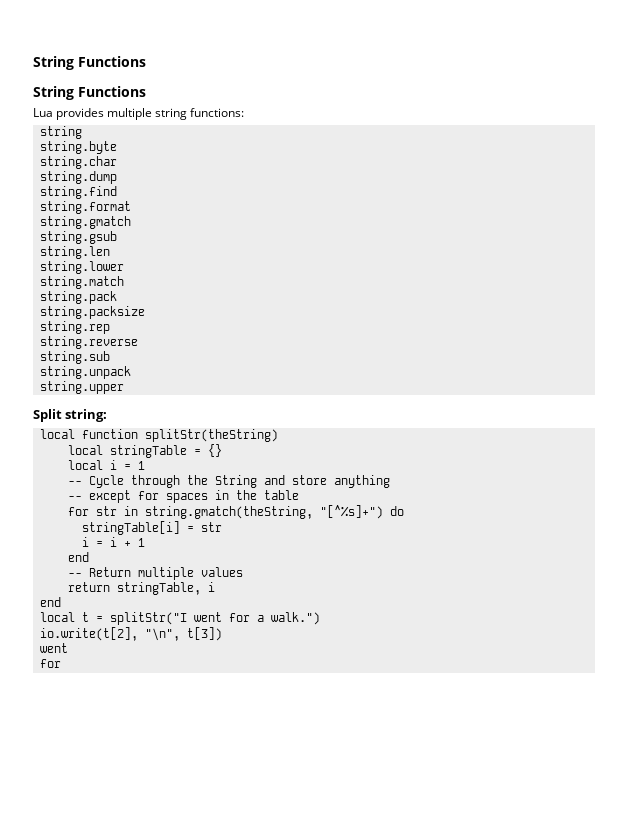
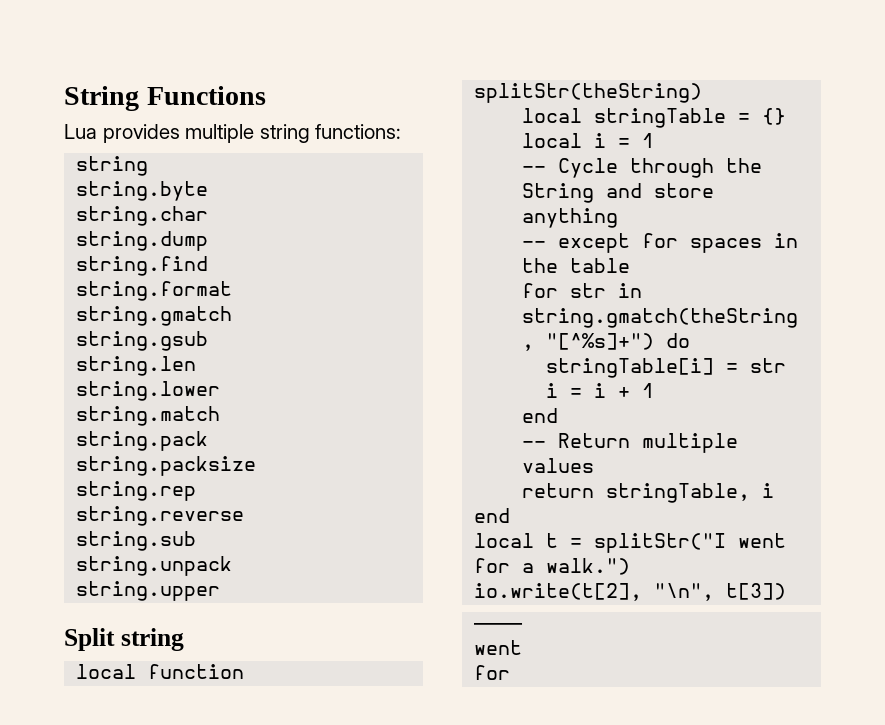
[33,56,146,70] [33,86,146,100] String Functions // String Functions -> [64,86,266,111] String Functions
[65,409,108,422] string: -> [120,628,184,651] string
(222, 634) none -> [474,623,524,630] // ――――

